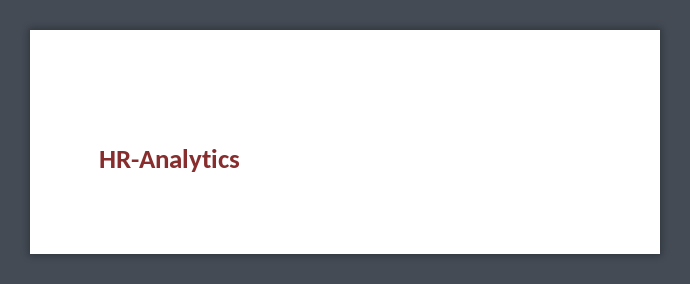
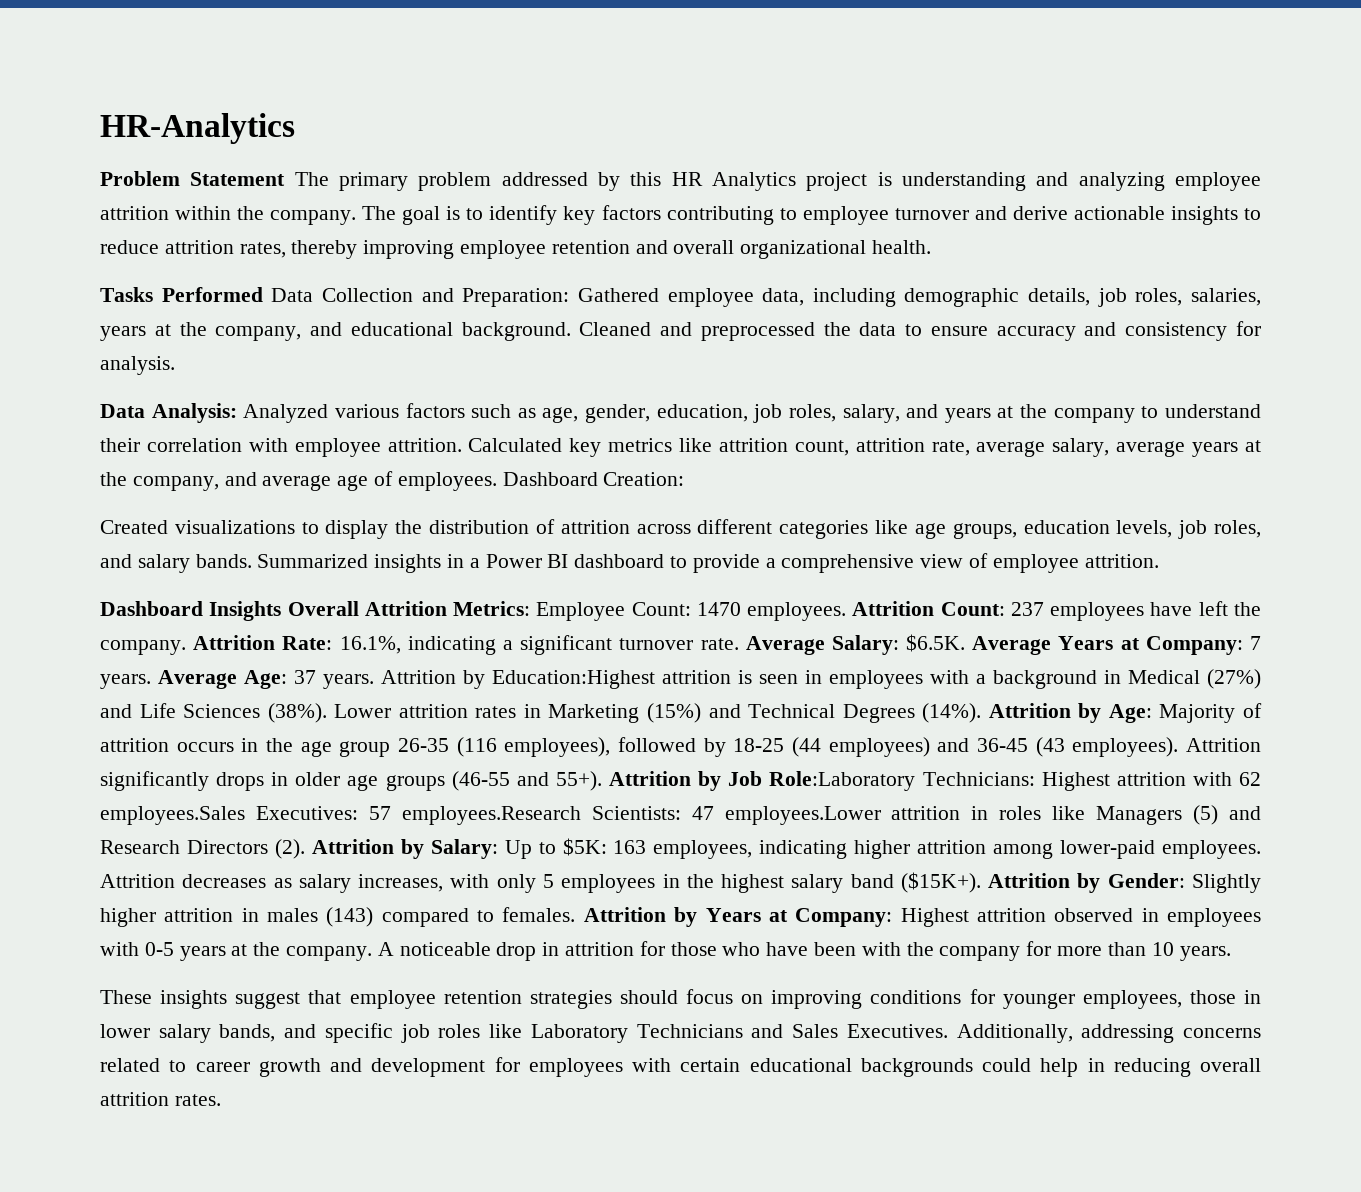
(240, 160) none -> [100,171,1262,191] [100,205,1261,225] [100,240,932,259] [100,287,1261,307] [100,321,1261,341] [100,356,175,375] [100,403,1261,423] [100,438,1261,457] [100,471,685,491] [100,519,1262,539] [100,553,1159,573] [100,601,1261,621] [100,634,1261,655] [100,669,1261,689] [100,703,1262,723] [100,737,1261,757] [100,771,1261,791] [100,805,1261,825] [100,838,1261,859] [100,872,1262,893] [100,907,1261,927] [100,941,1231,961] [100,989,1261,1009] [100,1023,1262,1043] [100,1057,1261,1077] [100,1092,221,1106] // Problem Statement The primary problem addressed by this HR Analytics project is understanding and analyzing employee attrition within the company. The goal is to identify key factors contributing to employee turnover and derive actionable insights to reduce attrition rates, thereby improving employee retention and overall organizational health. // Tasks Performed Data Collection and Preparation: Gathered employee data, including demographic details, job roles, salaries, years at the company, and educational background. Cleaned and preprocessed the data to ensure accuracy and consistency for analysis. // Data Analysis: Analyzed various factors such as age, gender, education, job roles, salary, and years at the company to understand their correlation with employee attrition. Calculated key metrics like attrition count, attrition rate, average salary, average years at the company, and average age of employees. Dashboard Creation: // Created visualizations to display the distribution of attrition across different categories like age groups, education levels, job roles, and salary bands. Summarized insights in a Power BI dashboard to provide a comprehensive view of employee attrition. // Dashboard Insights Overall Attrition Metrics: Employee Count: 1470 employees. Attrition Count: 237 employees have left the company. Attrition Rate: 16.1%, indicating a significant turnover rate. Average Salary: $6.5K. Average Years at Company: 7 years. Average Age: 37 years. Attrition by Education:Highest attrition is seen in employees with a background in Medical (27%) and Life Sciences (38%). Lower attrition rates in Marketing (15%) and Technical Degrees (14%). Attrition by Age: Majority of attrition occurs in the age group 26-35 (116 employees), followed by 18-25 (44 employees) and 36-45 (43 employees). Attrition significantly drops in older age groups (46-55 and 55+). Attrition by Job Role:Laboratory Technicians: Highest attrition with 62 employees.Sales Executives: 57 employees.Research Scientists: 47 employees.Lower attrition in roles like Managers (5) and Research Directors (2). Attrition by Salary: Up to $5K: 163 employees, indicating higher attrition among lower-paid employees. Attrition decreases as salary increases, with only 5 employees in the highest salary band ($15K+). Attrition by Gender: Slightly higher attrition in males (143) compared to females. Attrition by Years at Company: Highest attrition observed in employees with 0-5 years at the company. A noticeable drop in attrition for those who have been with the company for more than 10 years. // These insights suggest that employee retention strategies should focus on improving conditions for younger employees, those in lower salary bands, and specific job roles like Laboratory Technicians and Sales Executives. Additionally, addressing concerns related to career growth and development for employees with certain educational backgrounds could help in reducing overall attrition rates.

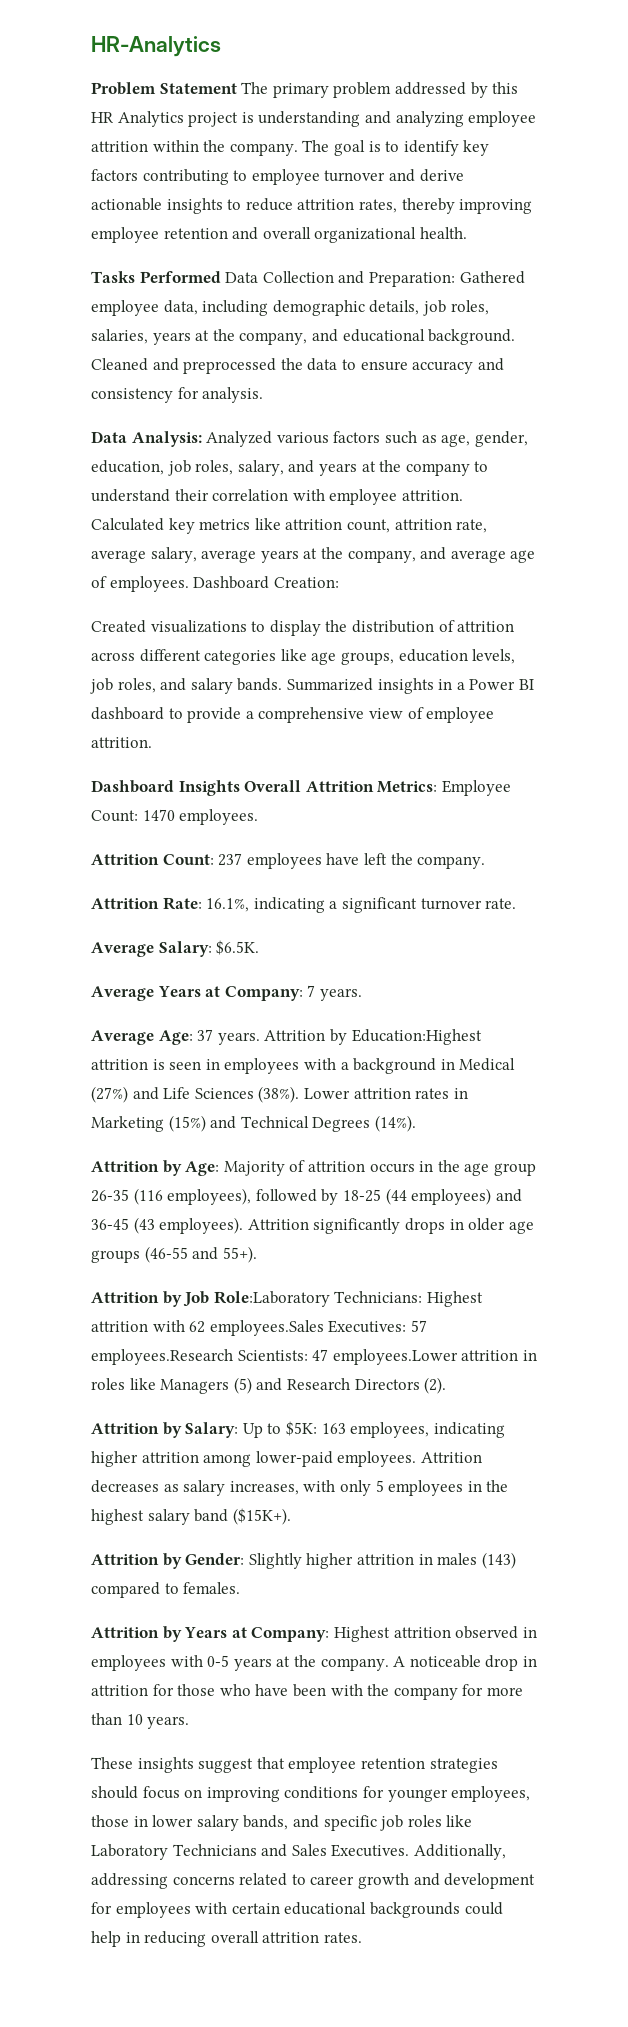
(847, 611) none -> (259, 817) //
(186, 647) none -> (486, 862) //
(739, 644) none -> (517, 903) //
(966, 643) none -> (260, 947) //
(151, 681) none -> (362, 994) //
(982, 713) none -> (416, 1123) //
(602, 781) none -> (257, 1254) //
(305, 849) none -> (447, 1385) //
(981, 882) none -> (291, 1516) //
(576, 914) none -> (241, 1588) //

